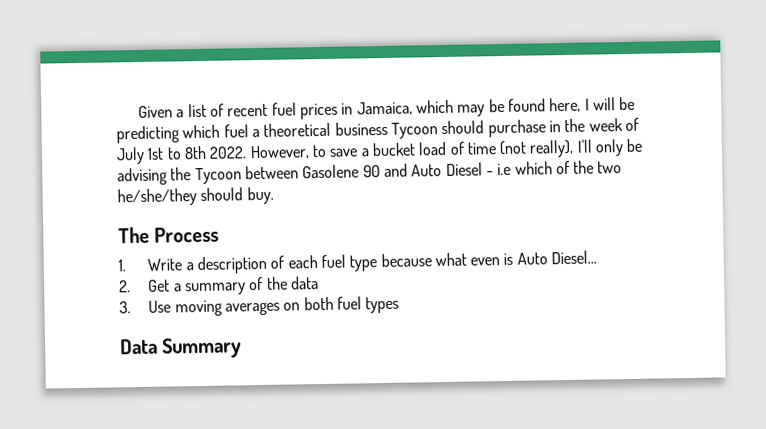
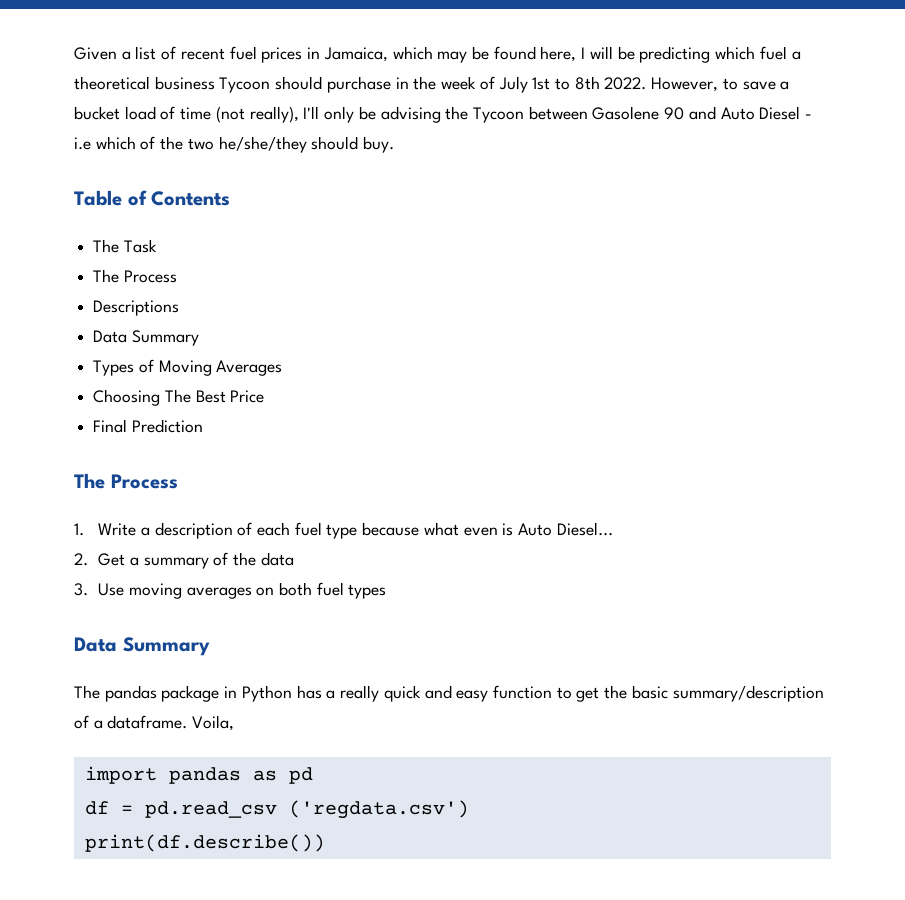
(274, 195) none -> [74,190,231,206] [93,239,157,253] [93,269,177,283] [93,300,180,316] [93,330,199,346] [93,359,283,376] [93,389,265,406] [93,419,203,433] // Table of Contents // The Task // The Process // Descriptions // Data Summary // Types of Moving Averages // Choosing The Best Price // Final Prediction
(243, 348) none -> [74,685,824,702] [74,715,235,731] [84,766,313,784] [84,800,469,819] [84,834,325,852] // The pandas package in Python has a really quick and easy function to get the basic summary/description of a dataframe. Voila, // import pandas as pd // df = pd.read_csv ('regdata.csv') // print(df.describe())

